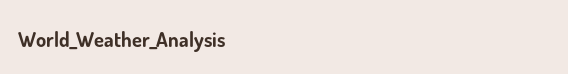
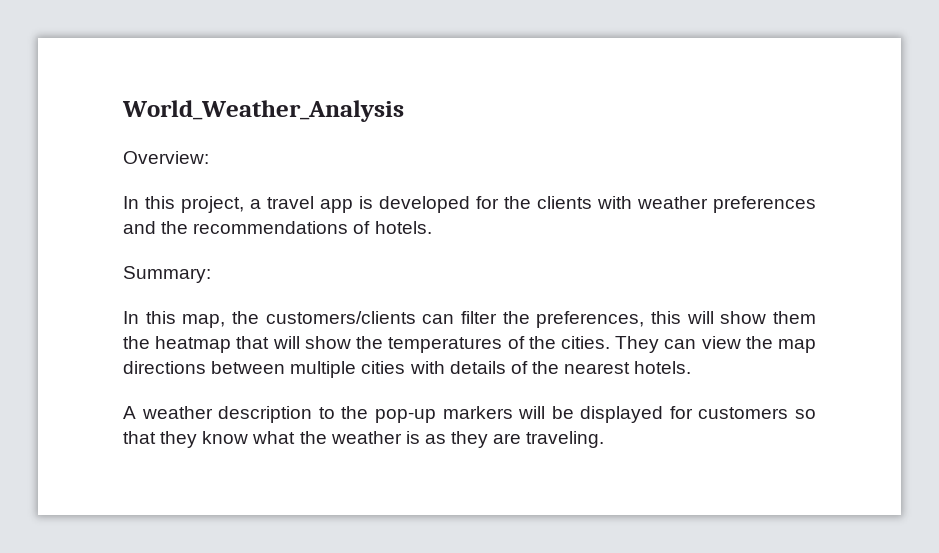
(225, 41) none -> [123,151,209,164] [123,196,816,213] [123,221,432,234] [123,266,211,283] [123,311,816,328] [123,336,816,353] [123,361,692,378] [123,406,817,423] [123,431,605,448] // Overview: // In this project, a travel app is developed for the clients with weather preferences and the recommendations of hotels. // Summary: // In this map, the customers/clients can filter the preferences, this will show them the heatmap that will show the temperatures of the cities. They can view the map directions between multiple cities with details of the nearest hotels. // A weather description to the pop-up markers will be displayed for customers so that they know what the weather is as they are traveling.

